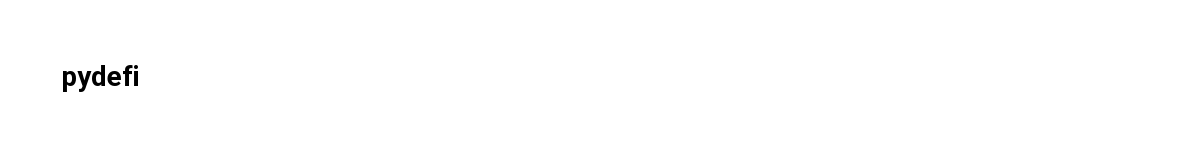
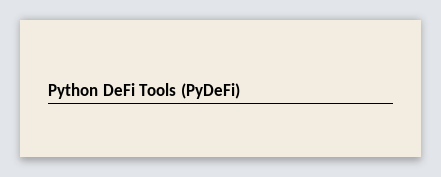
[61,65,139,92] pydefi -> [48,83,240,99] Python DeFi Tools (PyDeFi)

